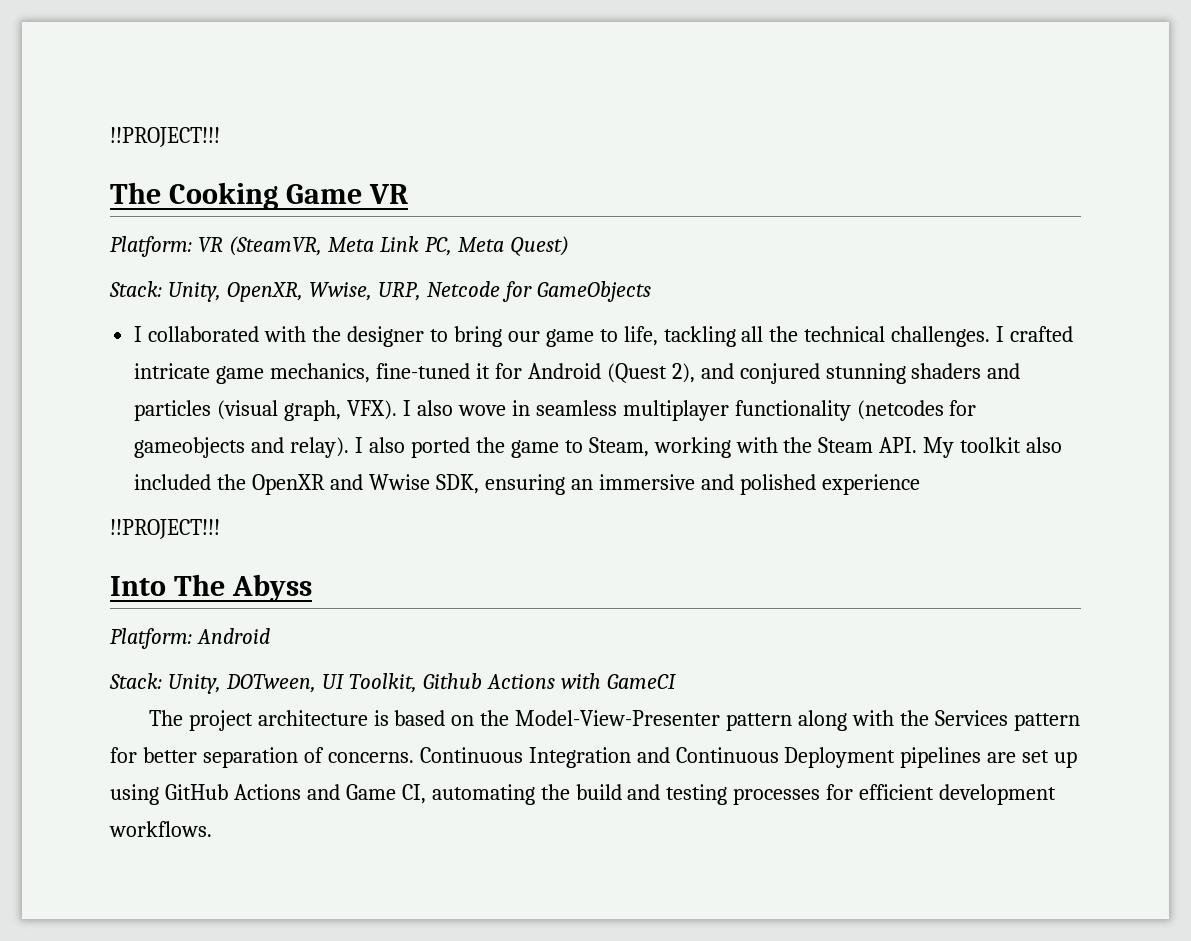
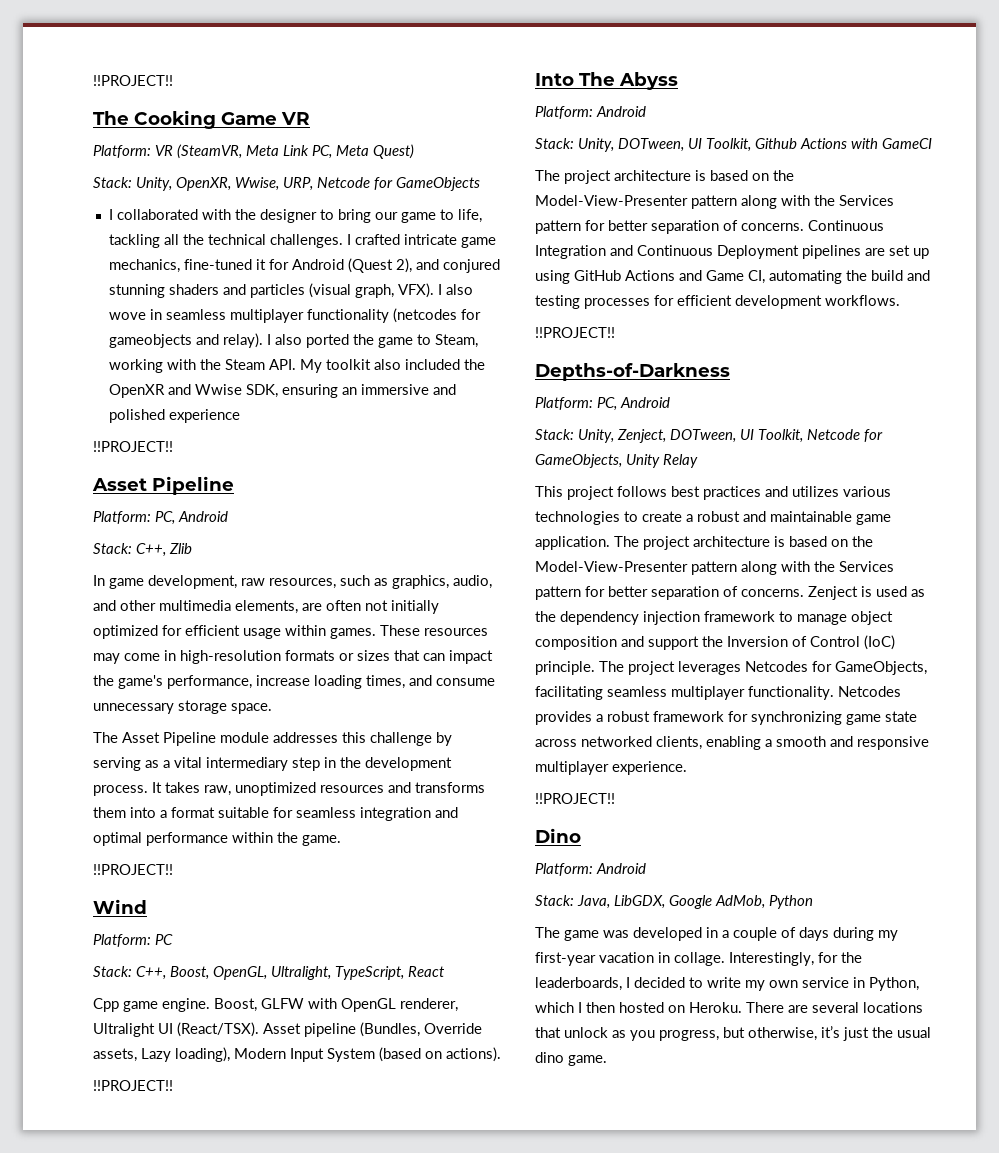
[110,127,220,147] !!PROJECT!!! -> [93,75,173,86] !!PROJECT!!
[110,519,220,539] !!PROJECT!!! -> [93,441,173,452] [92,476,234,495] [93,511,228,525] [93,543,192,557] [93,575,492,589] [93,600,439,614] [93,625,488,639] [93,650,493,664] [93,675,495,689] [93,700,272,714] [93,732,452,746] [93,757,452,771] [93,782,485,796] [93,807,458,821] [93,832,341,846] [93,864,173,875] [93,899,147,914] [93,934,173,947] [93,966,445,980] [93,998,458,1012] [93,1022,482,1037] [93,1047,501,1062] [93,1080,173,1091] !!PROJECT!! // Asset Pipeline // Platform: PC, Android // Stack: C++, Zlib // In game development, raw resources, such as graphics, audio, and other multimedia elements, are often not initially optimized for efficient usage within games. These resources may come in high-resolution formats or sizes that can impact the game's performance, increase loading times, and consume unnecessary storage space. // The Asset Pipeline module addresses this challenge by serving as a vital intermediary step in the development process. It takes raw, unoptimized resources and transforms them into a format suitable for seamless integration and optimal performance within the game. // !!PROJECT!! // Wind // Platform: PC // Stack: C++, Boost, OpenGL, Ultralight, TypeScript, React // Cpp game engine. Boost, GLFW with OpenGL renderer, Ultralight UI (React/TSX). Asset pipeline (Bundles, Override assets, Lazy loading), Modern Input System (based on actions). // !!PROJECT!!
(212, 829) none -> [535,327,615,338] [535,363,730,381] [535,397,670,411] [535,429,883,443] [535,454,698,468] [535,486,891,500] [535,511,891,525] [535,536,873,550] [535,561,894,575] [535,586,925,600] [535,611,893,625] [535,635,895,650] [535,661,927,675] [535,686,901,700] [535,711,917,725] [535,736,929,750] [535,761,687,775] [535,793,615,804] [535,828,581,843] [535,863,646,876] [535,895,813,909] [535,927,898,941] [535,952,862,966] [535,977,919,991] [535,1002,923,1013] [535,1026,931,1041] [535,1052,607,1066] // !!PROJECT!! // Depths-of-Darkness // Platform: PC, Android // Stack: Unity, Zenject, DOTween, UI Toolkit, Netcode for GameObjects, Unity Relay // This project follows best practices and utilizes various technologies to create a robust and maintainable game application. The project architecture is based on the Model-View-Presenter pattern along with the Services pattern for better separation of concerns. Zenject is used as the dependency injection framework to manage object composition and support the Inversion of Control (IoC) principle. The project leverages Netcodes for GameObjects, facilitating seamless multiplayer functionality. Netcodes provides a robust framework for synchronizing game state across networked clients, enabling a smooth and responsive multiplayer experience. // !!PROJECT!! // Dino // Platform: Android // Stack: Java, LibGDX, Google AdMob, Python // The game was developed in a couple of days during my first-year vacation in collage. Interestingly, for the leaderboards, I decided to write my own service in Python, which I then hosted on Heroku. There are several locations that unlock as you progress, but otherwise, it’s just the usual dino game.

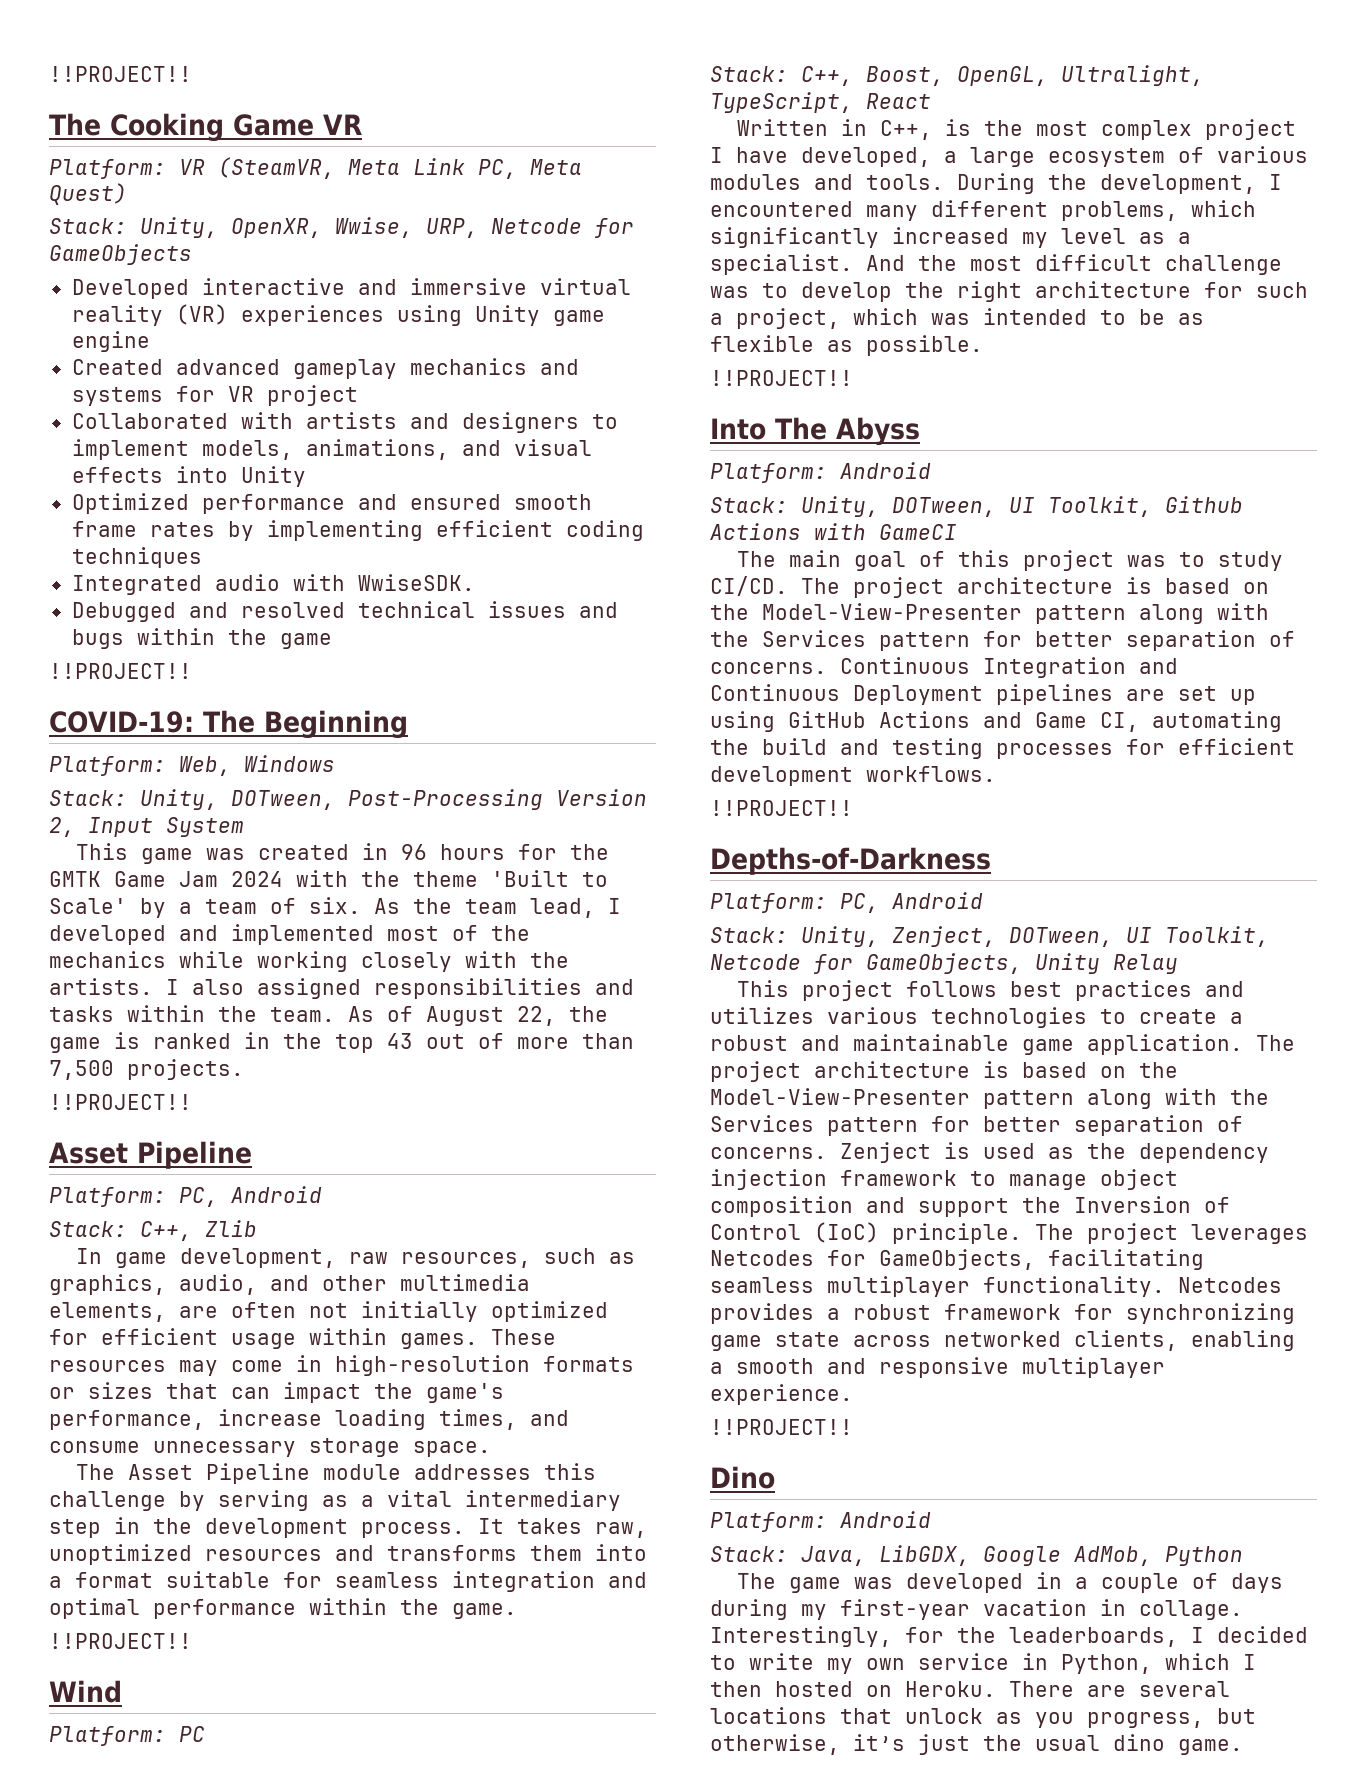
[108,209,482,223] [108,234,496,248] [108,258,500,273] [108,283,473,298] [108,308,481,323] [108,333,478,348] [108,359,485,373] [108,384,456,398] [108,409,240,423] I collaborated with the designer to bring our game to life, tackling all the technical challenges. I crafted intricate game mechanics, fine-tuned it for Android (Quest 2), and conjured stunning shaders and particles (visual graph, VFX). I also wove in seamless multiplayer functionality (netcodes for gameobjects and relay). I also ported the game to Steam, working with the Steam API. My toolkit also included the OpenXR and Wwise SDK, ensuring an immersive and polished experience -> [71,278,631,299] [71,304,605,326] [71,331,150,352] [71,358,579,379] [71,385,358,406] [71,412,618,433] [71,439,592,460] [71,466,306,487] [71,493,592,514] [71,520,644,541] [71,547,202,568] [71,574,475,595] [71,601,618,622] [71,628,332,649] [49,663,192,679] [49,710,408,739] [49,755,335,776] [49,789,647,810] [49,817,244,837] [76,843,610,864] [49,870,608,887] [49,897,621,918] [49,924,530,945] [49,951,569,972] [49,978,634,999] [49,1005,608,1026] [49,1032,634,1053] [49,1059,244,1080] Developed interactive and immersive virtual reality (VR) experiences using Unity game engine // Created advanced gameplay mechanics and systems for VR project // Collaborated with artists and designers to implement models, animations, and visual effects into Unity // Optimized performance and ensured smooth frame rates by implementing efficient coding techniques // Integrated audio with WwiseSDK. // Debugged and resolved technical issues and bugs within the game // !!PROJECT!! // COVID-19: The Beginning // Platform: Web, Windows // Stack: Unity, DOTween, Post-Processing Version 2, Input System // This game was created in 96 hours for the GMTK Game Jam 2024 with the theme 'Built to Scale' by a team of six. As the team lead, I developed and implemented most of the mechanics while working closely with the artists. I also assigned responsibilities and tasks within the team. As of August 22, the game is ranked in the top 43 out of more than 7,500 projects.
[93,998,458,1012] [93,1022,482,1037] [93,1047,501,1062] Cpp game engine. Boost, GLFW with OpenGL renderer, Ultralight UI (React/TSX). Asset pipeline (Bundles, Override assets, Lazy loading), Modern Input System (based on actions). -> [737,119,1297,140] [710,146,1308,167] [710,173,1282,194] [710,200,1256,221] [710,227,1191,248] [710,254,1282,275] [710,281,1308,302] [710,308,1204,329] [710,335,983,356] Written in C++, is the most complex project I have developed, a large ecosystem of various modules and tools. During the development, I encountered many different problems, which significantly increased my level as a specialist. And the most difficult challenge was to develop the right architecture for such a project, which was intended to be as flexible as possible.
(560, 175) none -> [789,550,1284,571] [710,576,840,596] main goal of this project was to study CI/CD. The

